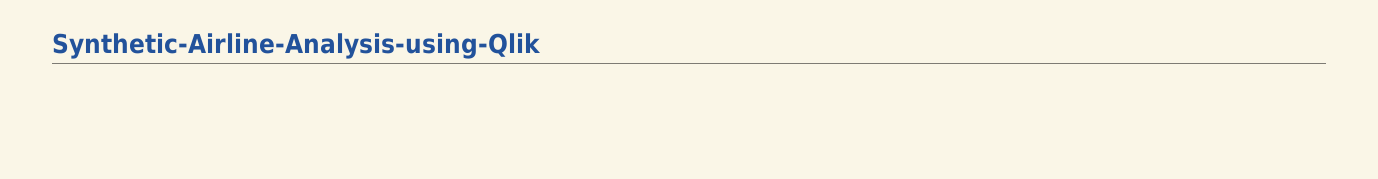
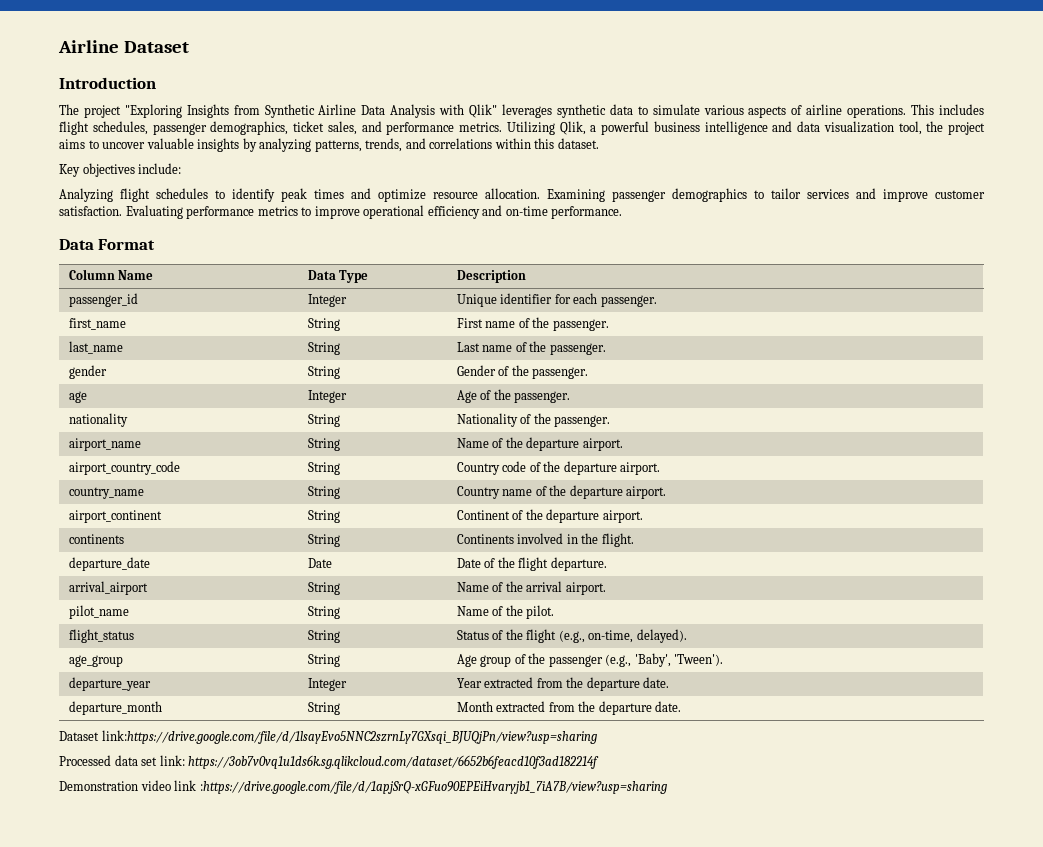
[52,33,541,59] Synthetic-Airline-Analysis-using-Qlik -> [58,40,189,53] [59,77,156,89] [59,104,984,118] [59,121,985,135] [59,138,599,152] [59,163,182,177] [59,188,985,202] [59,205,623,219] [59,239,156,250] [68,269,154,280] [307,270,369,283] [456,270,526,283] [68,293,138,307] [307,294,347,307] [456,293,657,307] [68,318,126,330] [307,318,340,331] [456,317,609,331] [68,341,123,354] [307,342,340,355] [456,341,606,355] [68,365,107,379] [307,366,340,379] [456,365,589,379] [68,391,87,403] [307,390,347,403] [456,389,571,403] [68,413,128,427] [307,414,340,427] [456,413,611,427] [68,438,141,451] [307,438,340,451] [456,437,623,451] [68,461,180,475] [307,462,340,475] [456,461,661,475] [68,487,144,499] [307,486,340,499] [456,485,667,499] [68,510,162,523] [307,510,340,523] [456,509,643,523] [68,534,124,544] [307,534,340,547] [456,533,634,547] [68,557,150,571] [307,558,332,568] [456,557,607,571] [68,581,148,595] [307,582,340,595] [456,581,606,595] [68,605,129,619] [307,606,340,619] [456,605,555,619] [68,629,134,643] [307,630,340,643] [456,629,687,643] [68,655,123,667] [307,654,340,667] [456,653,724,667] [68,677,151,691] [307,678,347,691] [456,677,670,691] [68,701,162,715] [307,702,340,715] [456,701,682,715] [59,730,597,744] [59,755,600,769] [59,780,667,794] Airline Dataset // Introduction // The project "Exploring Insights from Synthetic Airline Data Analysis with Qlik" leverages synthetic data to simulate various aspects of airline operations. This includes flight schedules, passenger demographics, ticket sales, and performance metrics. Utilizing Qlik, a powerful business intelligence and data visualization tool, the project aims to uncover valuable insights by analyzing patterns, trends, and correlations within this dataset. // Key objectives include: // Analyzing flight schedules to identify peak times and optimize resource allocation. Examining passenger demographics to tailor services and improve customer satisfaction. Evaluating performance metrics to improve operational efficiency and on-time performance. // Data Format // Column Name | Data Type | Description // passenger_id | Integer | Unique identifier for each passenger. // first_name | String | First name of the passenger. // last_name | String | Last name of the passenger. // gender | String | Gender of the passenger. // age | Integer | Age of the passenger. // nationality | String | Nationality of the passenger. // airport_name | String | Name of the departure airport. // airport_country_code | String | Country code of the departure airport. // country_name | String | Country name of the departure airport. // airport_continent | String | Continent of the departure airport. // continents | String | Continents involved in the flight. // departure_date | Date | Date of the flight departure. // arrival_airport | String | Name of the arrival airport. // pilot_name | String | Name of the pilot. // flight_status | String | Status of the flight (e.g., on-time, delayed). // age_group | String | Age group of the passenger (e.g., 'Baby', 'Tween'). // departure_year | Integer | Year extracted from the departure date. // departure_month | String | Month extracted from the departure date. // Dataset link:https://drive.google.com/file/d/1lsayEvo5NNC2szrnLy7GXsqi_BJUQjPn/view?usp=sharing // Processed data set link: https://3ob7v0vq1u1ds6k.sg.qlikcloud.com/dataset/6652b6feacd10f3ad182214f // Demonstration video link :https://drive.google.com/file/d/1apjSrQ-xGFuo90EPEiHvaryjb1_7iA7B/view?usp=sharing

